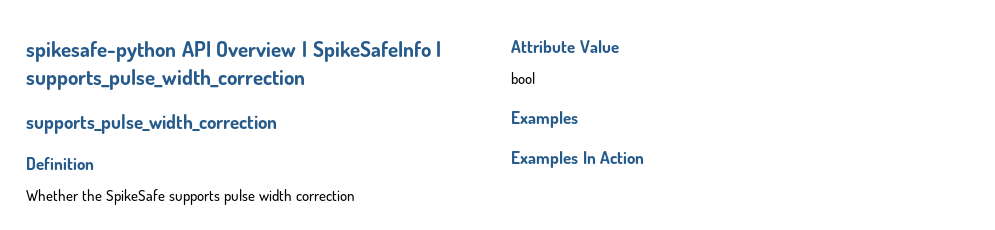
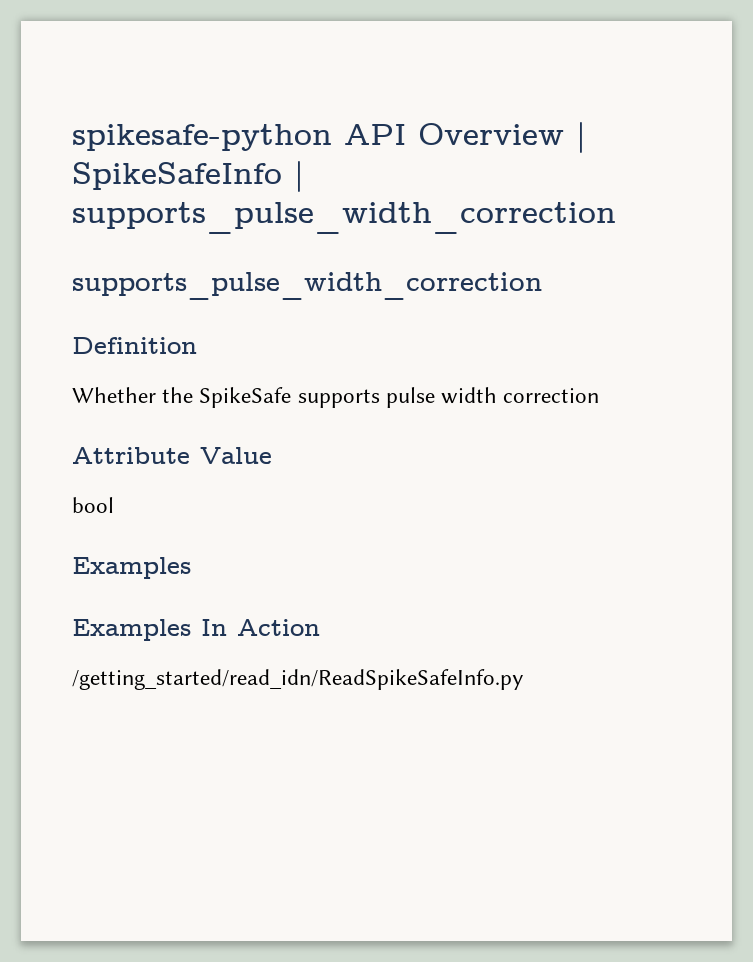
(645, 157) none -> [72,669,524,690] // /getting_started/read_idn/ReadSpikeSafeInfo.py

